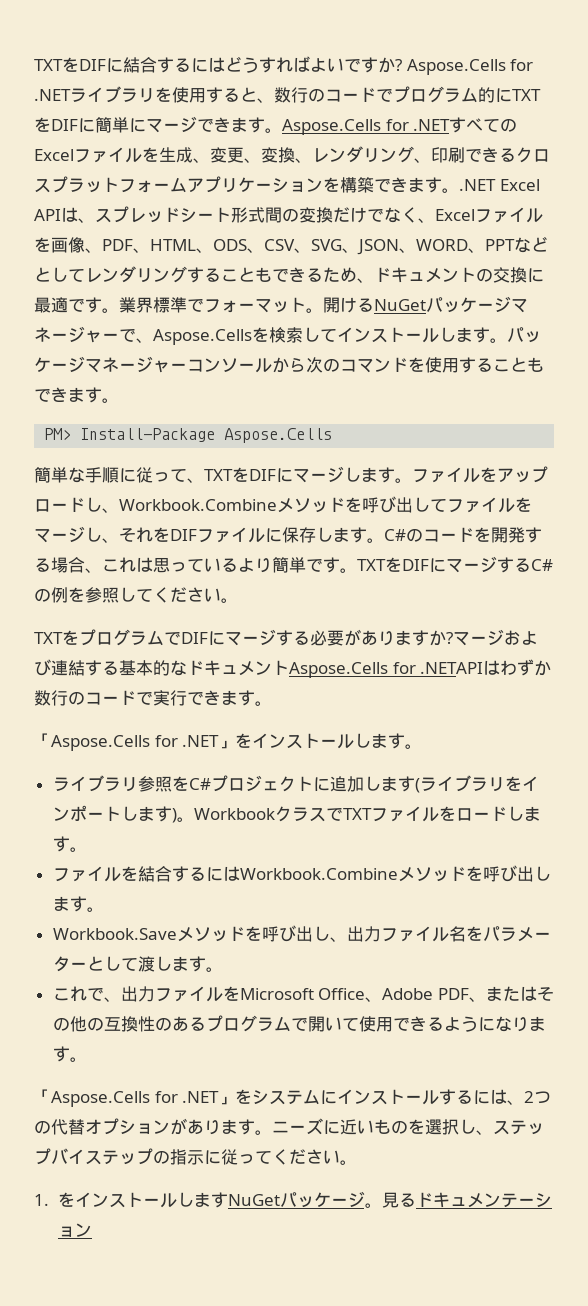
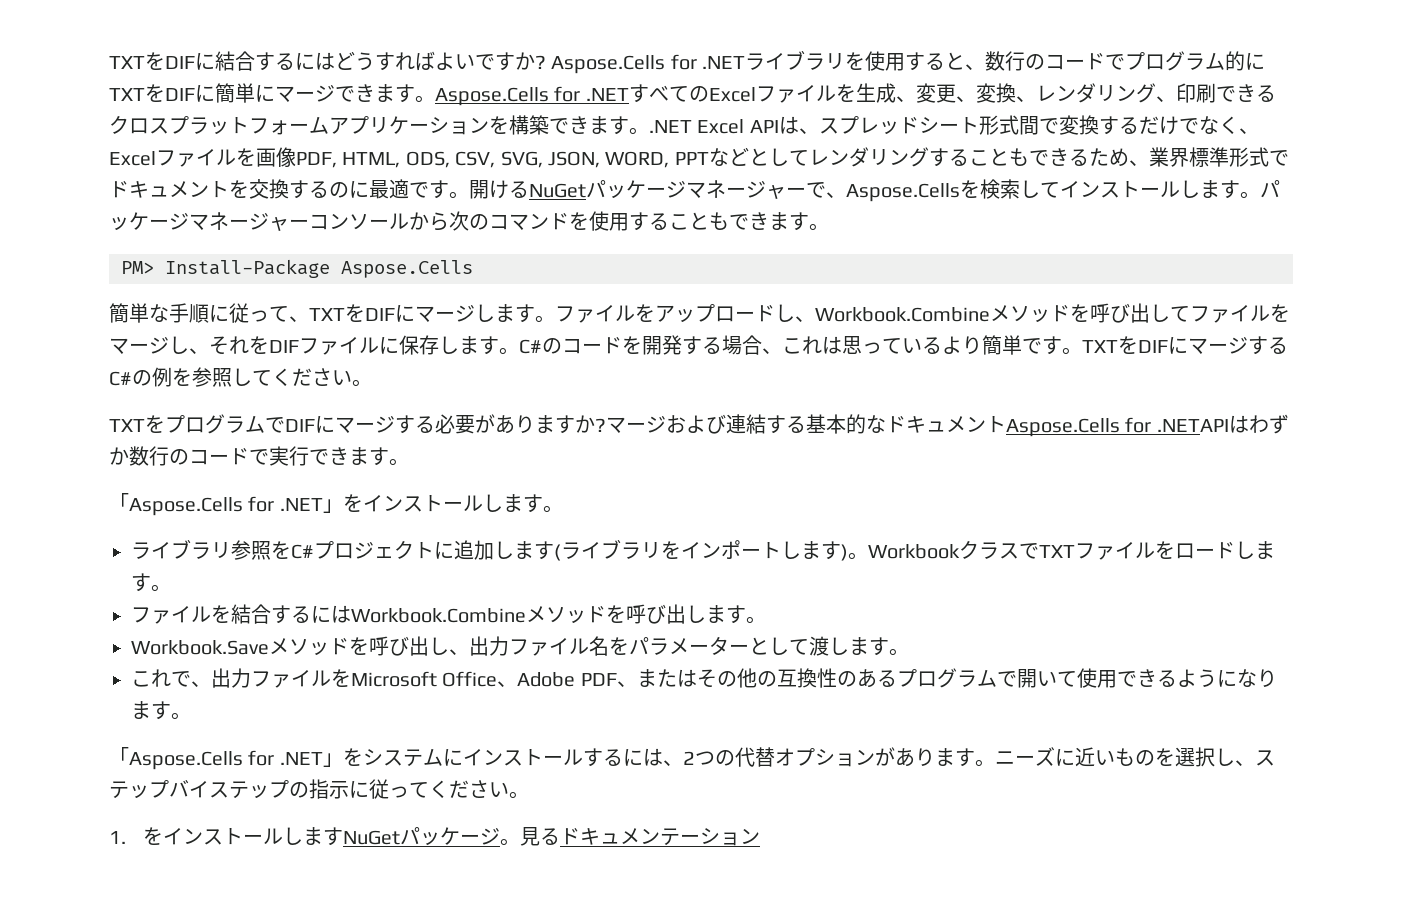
[282,207,333,223] の変換 -> [1038,115,1139,135] で変換する
[85,239,485,255] 、PDF、HTML、ODS、CSV、SVG、JSON、WORD、 -> [296,151,670,168] PDF, HTML, ODS, CSV, SVG, JSON, WORD,
[374,267,544,283] [34,297,306,313] ドキュメントの交換に最適です。業界標準でフォーマット -> [1148,147,1289,167] [109,179,449,199] 業界標準形式でドキュメントを交換するのに最適です

